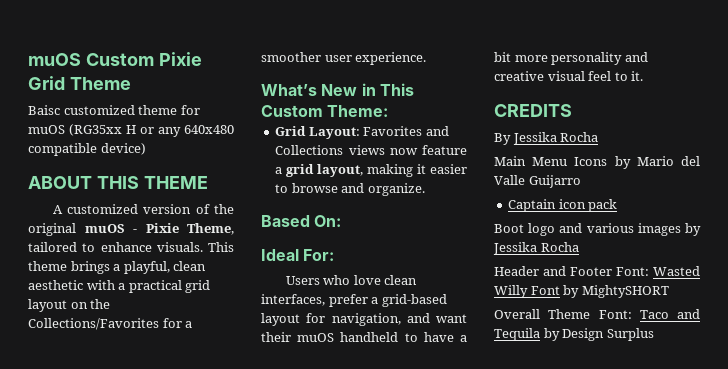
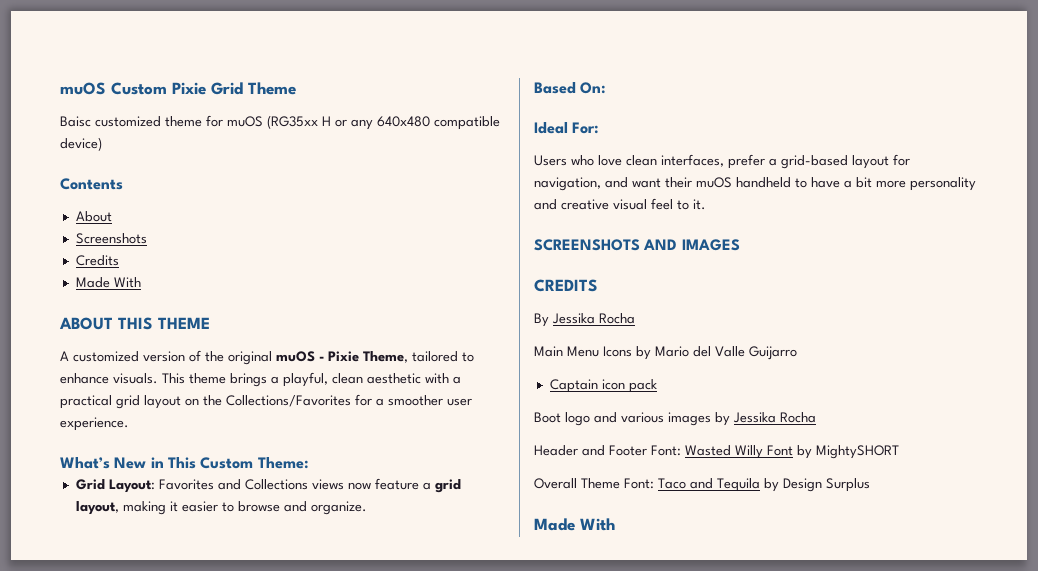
(146, 149) none -> [60,178,123,190] [75,211,112,222] [75,233,147,244] [75,255,119,266] [75,277,141,288] // Contents // About // Screenshots // Credits // Made With
(644, 76) none -> [534,239,740,251] // SCREENSHOTS AND IMAGES
(654, 334) none -> [534,518,615,531] // Made With

